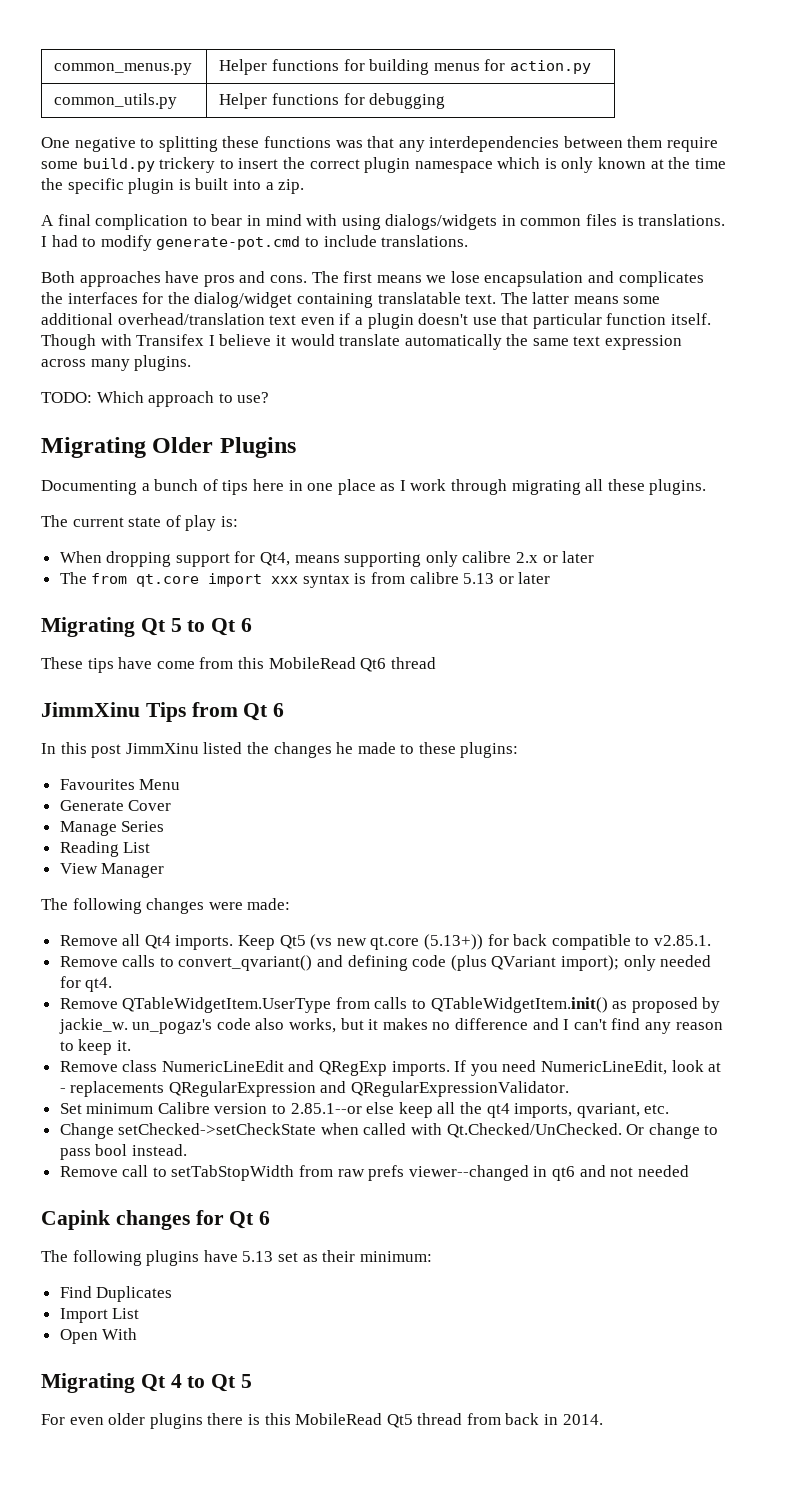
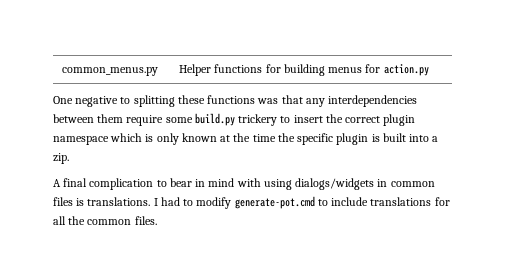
[54,93,178,109] [219,93,446,109] // common_utils.py | Helper functions for debugging -> (429, 70) none
[381,235,469,247] [41,271,704,287] [41,292,661,308] [41,313,712,329] [41,334,683,350] [41,355,192,371] [41,391,270,407] [41,437,296,458] [41,479,707,495] [41,515,238,531] [59,551,595,567] [59,572,551,588] [41,617,253,637] [41,657,436,673] [41,702,285,722] [41,742,519,758] [59,779,181,790] [59,800,172,811] [59,821,165,836] [59,841,151,857] [59,863,165,878] [41,898,291,914] [59,934,711,950] [59,955,712,971] [59,976,113,992] [59,997,721,1013] [58,1018,723,1034] [59,1039,131,1055] [59,1060,722,1076] [59,1081,570,1097] [59,1102,670,1118] [59,1123,719,1139] [59,1144,187,1160] [59,1165,689,1181] [41,1210,271,1230] [41,1250,432,1266] [59,1286,173,1302] [59,1308,140,1323] [59,1328,138,1344] [41,1373,253,1393] [41,1413,603,1429] translations. // Both approaches have pros and cons. The first means we lose encapsulation and complicates the interfaces for the dialog/widget containing translatable text. The latter means some additional overhead/translation text even if a plugin doesn't use that particular function itself. Though with Transifex I believe it would translate automatically the same text expression across many plugins. // TODO: Which approach to use? // Migrating Older Plugins // Documenting a bunch of tips here in one place as I work through migrating all these plugins. // The current state of play is: // When dropping support for Qt4, means supporting only calibre 2.x or later // The from qt.core import xxx syntax is from calibre 5.13 or later // Migrating Qt 5 to Qt 6 // These tips have come from this MobileRead Qt6 thread // JimmXinu Tips from Qt 6 // In this post JimmXinu listed the changes he made to these plugins: // Favourites Menu // Generate Cover // Manage Series // Reading List // View Manager // The following changes were made: // Remove all Qt4 imports. Keep Qt5 (vs new qt.core (5.13+)) for back compatible to v2.85.1. // Remove calls to convert_qvariant() and defining code (plus QVariant import); only needed for qt4. // Remove QTableWidgetItem.UserType from calls to QTableWidgetItem.init() as proposed by jackie_w. un_pogaz's code also works, but it makes no difference and I can't find any reason to keep it. // Remove class NumericLineEdit and QRegExp imports. If you need NumericLineEdit, look at - replacements QRegularExpression and QRegularExpressionValidator. // Set minimum Calibre version to 2.85.1--or else keep all the qt4 imports, qvariant, etc. // Change setChecked->setCheckState when called with Qt.Checked/UnChecked. Or change to pass bool instead. // Remove call to setTabStopWidth from raw prefs viewer--changed in qt6 and not needed // Capink changes for Qt 6 // The following plugins have 5.13 set as their minimum: // Find Duplicates // Import List // Open With // Migrating Qt 4 to Qt 5 // For even older plugins there is this MobileRead Qt5 thread from back in 2014. -> [370,197,450,206] [53,216,157,225] translations for all the common files.

